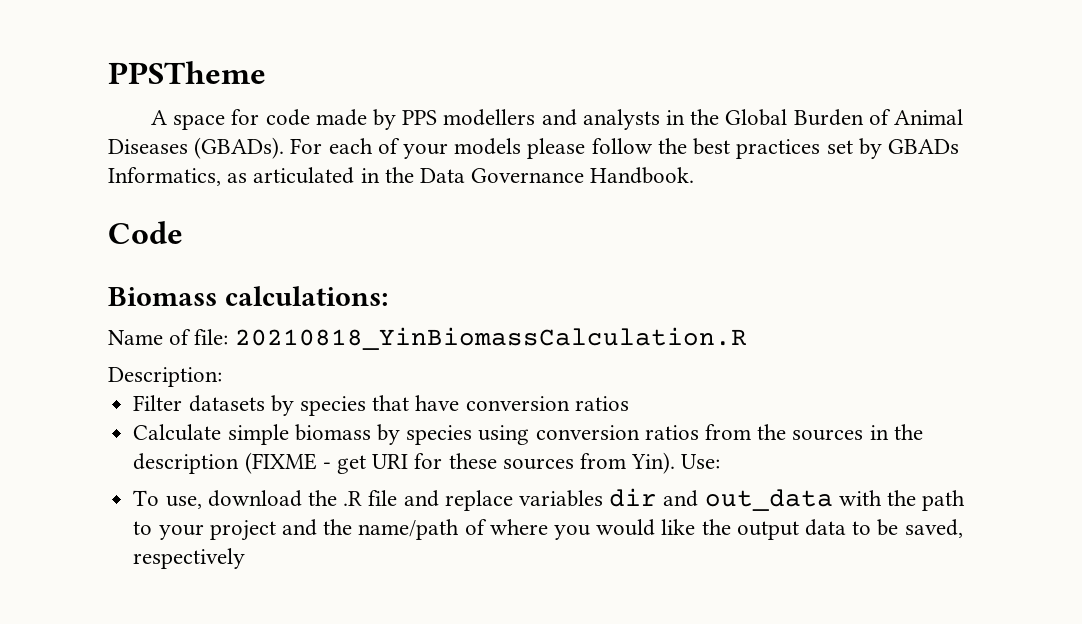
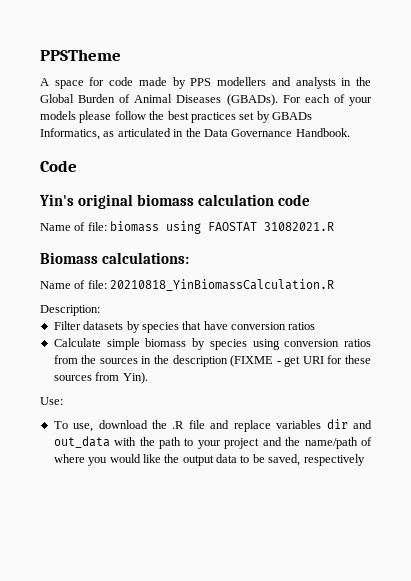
(183, 232) none -> [39,194,311,209] [40,221,335,234] // Yin's original biomass calculation code // Name of file: biomass using FAOSTAT 31082021.R
(676, 463) none -> (148, 378) //

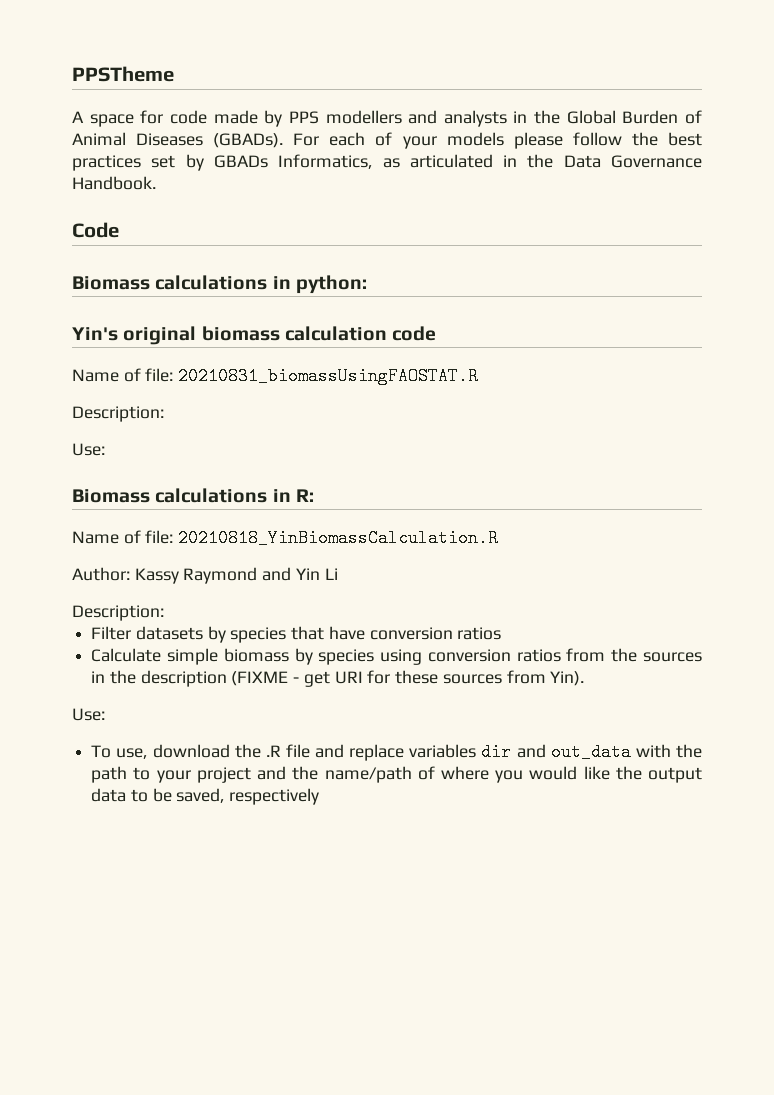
(77, 166) none -> [72,275,367,294] // Biomass calculations in python:
[110,221,335,234] [40,252,190,264] [40,279,335,291] biomass using FAOSTAT 31082021.R // Biomass calculations: // Name of file: 20210818_YinBiomassCalculation.R -> [178,367,479,385] [72,406,164,422] [72,443,105,456] [72,488,314,503] [72,529,499,547] [72,567,338,584] 20210831_biomassUsingFAOSTAT.R // Description: // Use: // Biomass calculations in R: // Name of file: 20210818_YinBiomassCalculation.R // Author: Kassy Raymond and Yin Li

